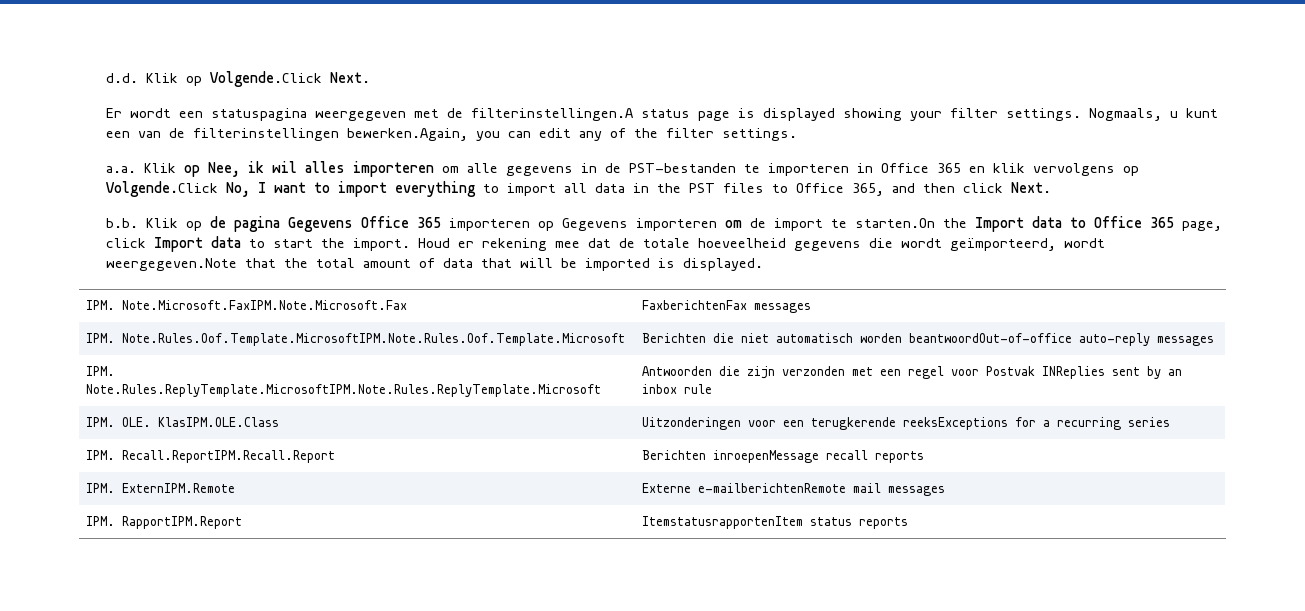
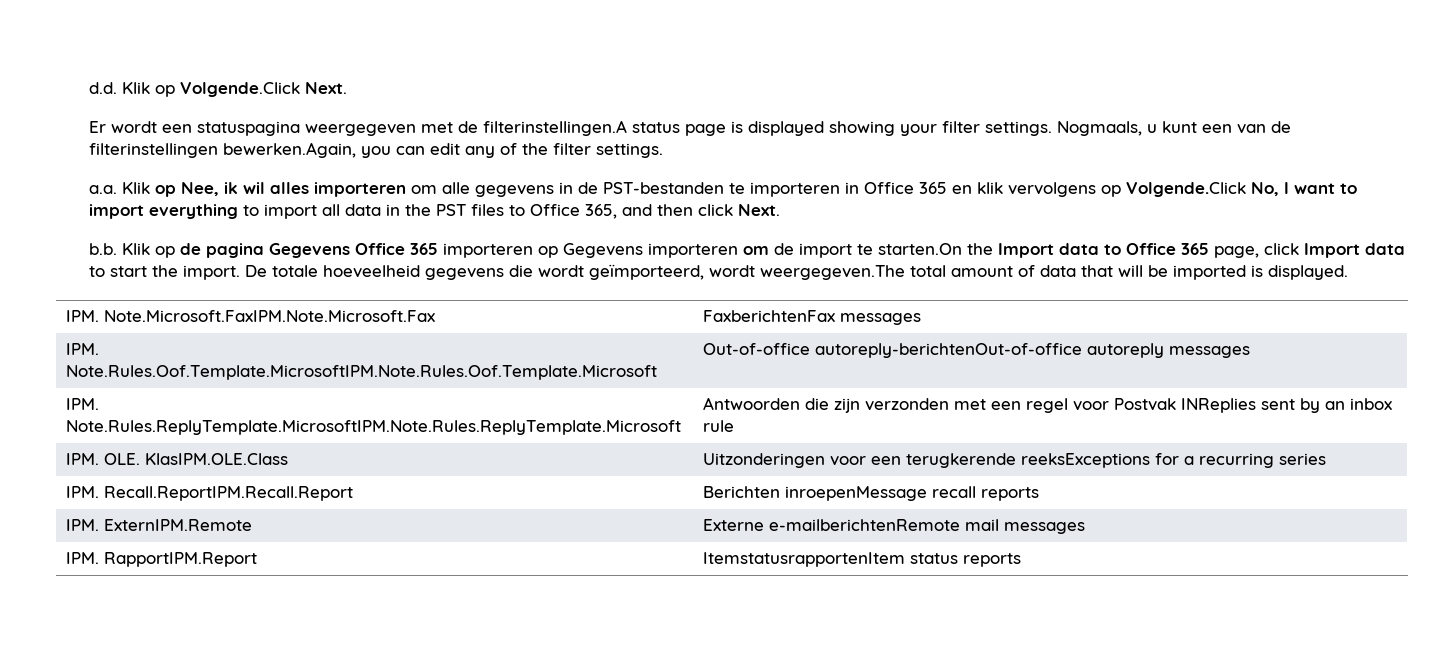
[418,238,636,251] Houd er rekening mee dat de -> [244,265,267,277] De
[106,258,309,271] weergegeven.Note that the -> [759,265,905,280] weergegeven.The
[642,333,1151,346] Berichten die niet automatisch worden beantwoordOut-of-office auto-reply -> [703,343,1165,358] Out-of-office autoreply-berichtenOut-of-office autoreply

